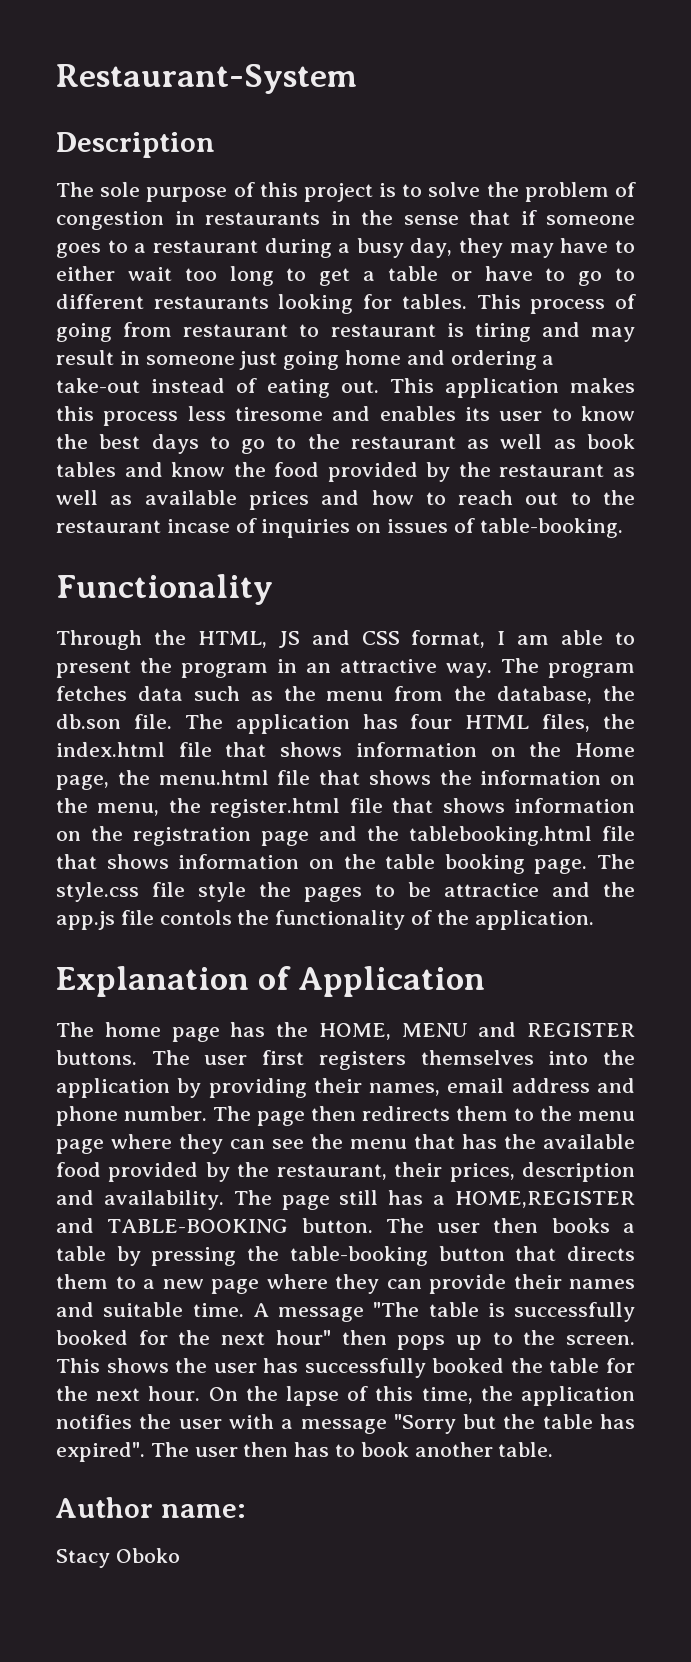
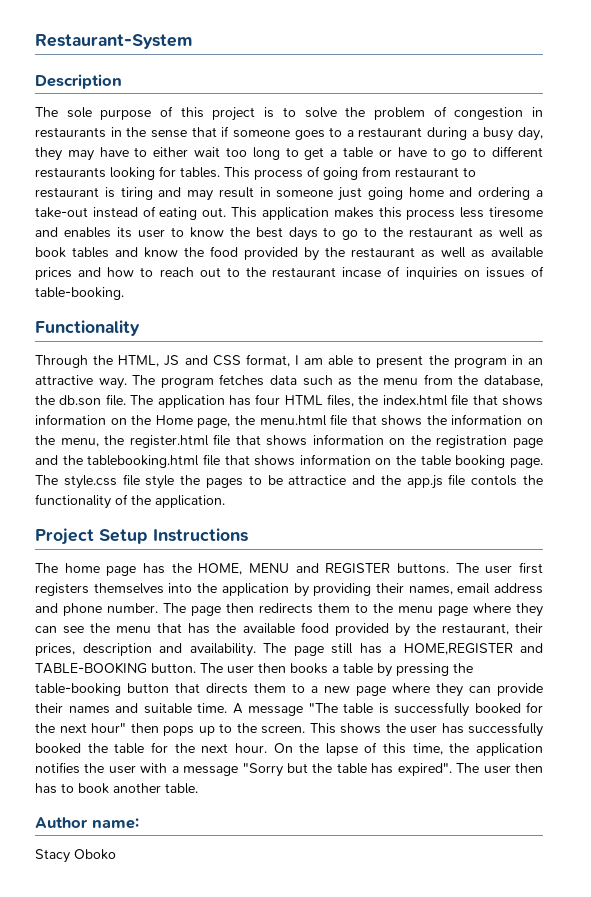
[56,966,486,997] Explanation of Application -> [35,528,248,545] Project Setup Instructions

